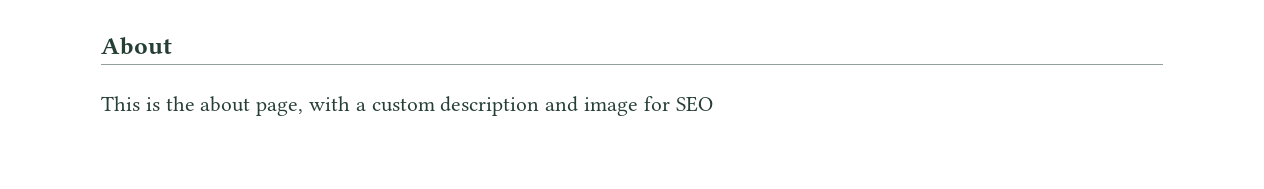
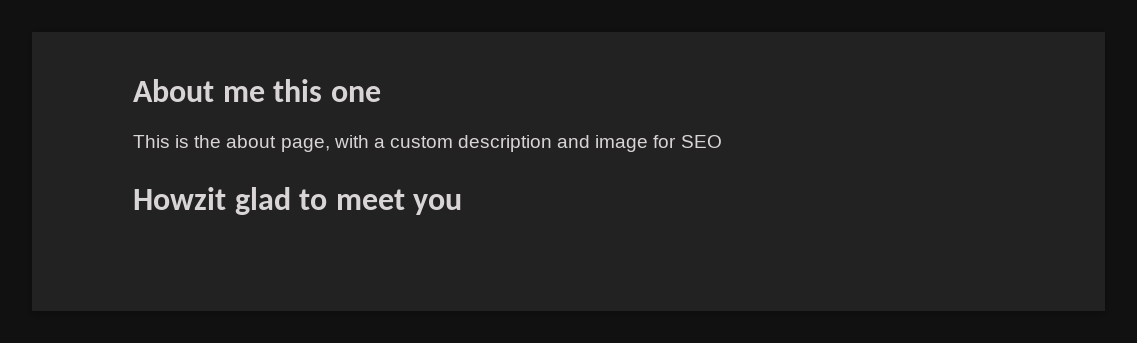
(172, 46) none -> [222,79,381,102] me this one
(713, 104) none -> [133,187,463,215] // Howzit glad to meet you

